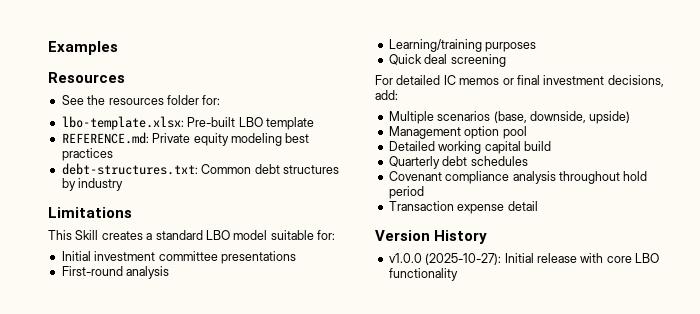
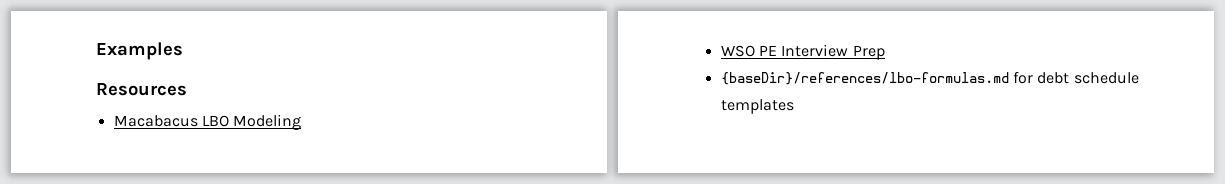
[61,95,221,105] [61,116,314,130] [61,132,310,146] [61,148,113,161] [61,163,339,175] [61,178,124,191] [48,207,132,218] [48,230,335,240] [61,251,296,264] [61,266,170,279] [388,39,537,52] [388,54,506,67] [375,75,664,87] [375,90,398,100] [388,111,631,124] [388,126,527,139] [388,141,551,154] [388,156,528,169] [388,171,648,184] [388,186,424,199] [388,201,538,214] [375,230,488,244] [388,253,659,265] [388,268,458,281] See the resources folder for: // lbo-template.xlsx: Pre-built LBO template // REFERENCE.md: Private equity modeling best practices // debt-structures.txt: Common debt structures by industry // Limitations // This Skill creates a standard LBO model suitable for: // Initial investment committee presentations // First-round analysis // Learning/training purposes // Quick deal screening // For detailed IC memos or final investment decisions, add: // Multiple scenarios (base, downside, upside) // Management option pool // Detailed working capital build // Quarterly debt schedules // Covenant compliance analysis throughout hold period // Transaction expense detail // Version History // v1.0.0 (2025-10-27): Initial release with core LBO functionality -> [113,114,302,130] [720,44,885,60] [720,71,1139,85] [720,99,794,114] Macabacus LBO Modeling // WSO PE Interview Prep // {baseDir}/references/lbo-formulas.md for debt schedule templates

